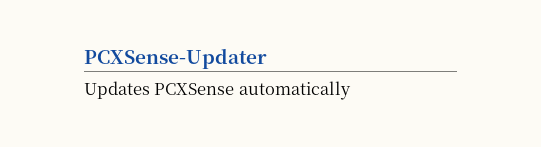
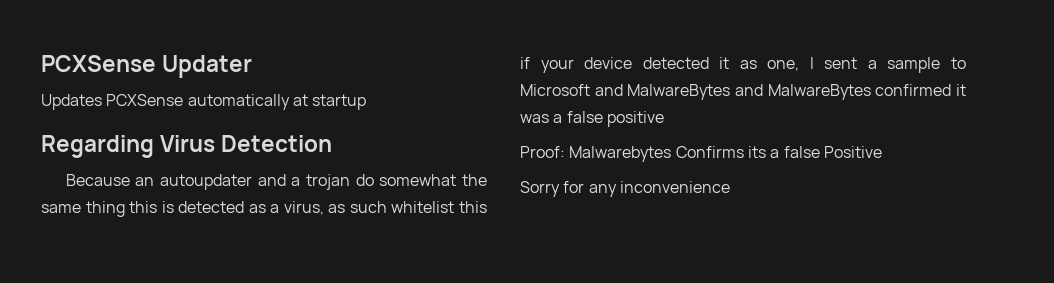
[84,48,267,69] PCXSense-Updater -> [41,55,253,78] PCXSense Updater
(351, 90) none -> [292,94,367,110] [41,135,333,158] [65,174,487,190] [41,201,488,217] [520,57,967,73] [520,84,967,100] [520,111,664,127] [520,146,882,162] [520,181,730,197] at startup // Regarding Virus Detection // Because an autoupdater and a trojan do somewhat the same thing this is detected as a virus, as such whitelist this if your device detected it as one, I sent a sample to Microsoft and MalwareBytes and MalwareBytes confirmed it was a false positive // Proof: Malwarebytes Confirms its a false Positive // Sorry for any inconvenience

